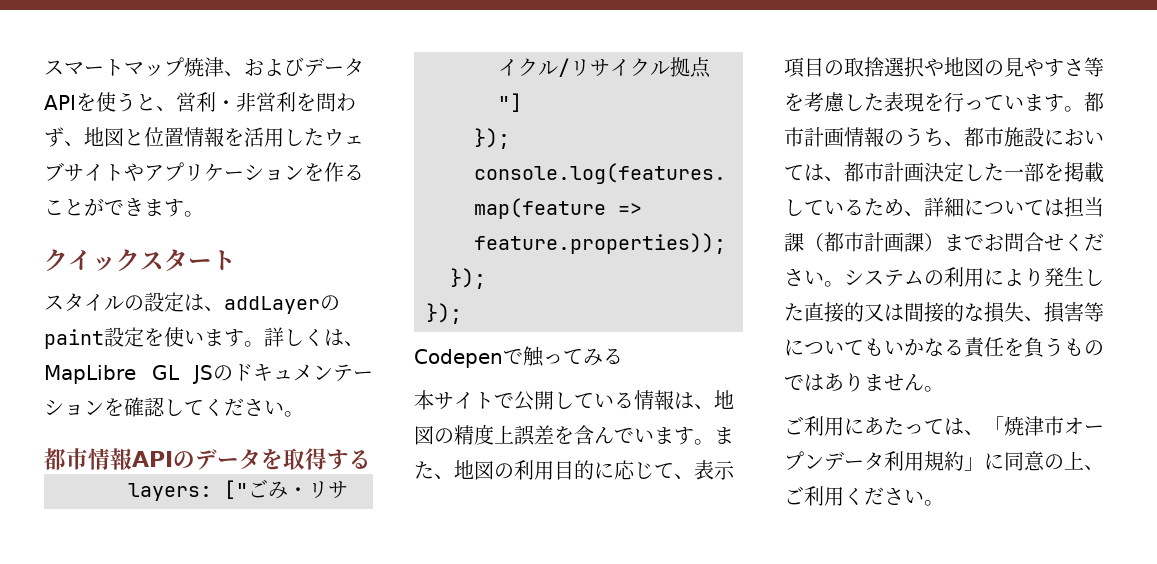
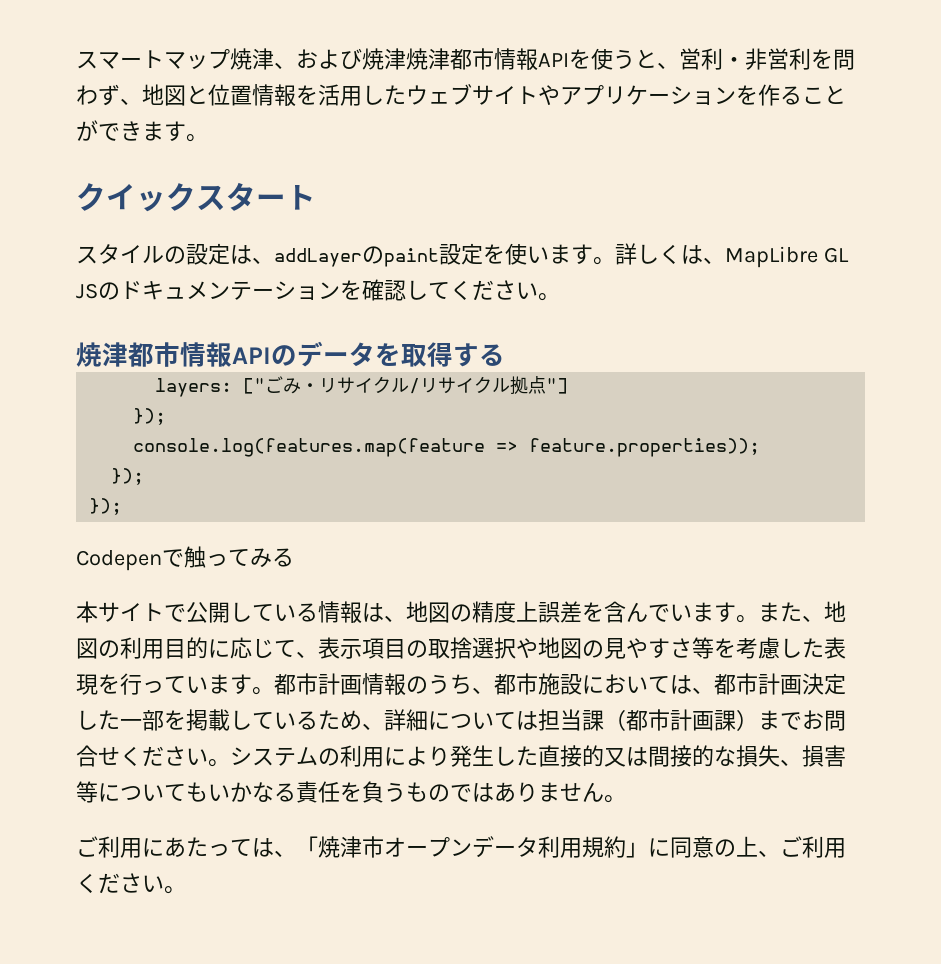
[304,57,364,77] データ -> [362,48,538,71] 焼津焼津都市情報
(304, 414) none -> [76,342,128,367] 焼津

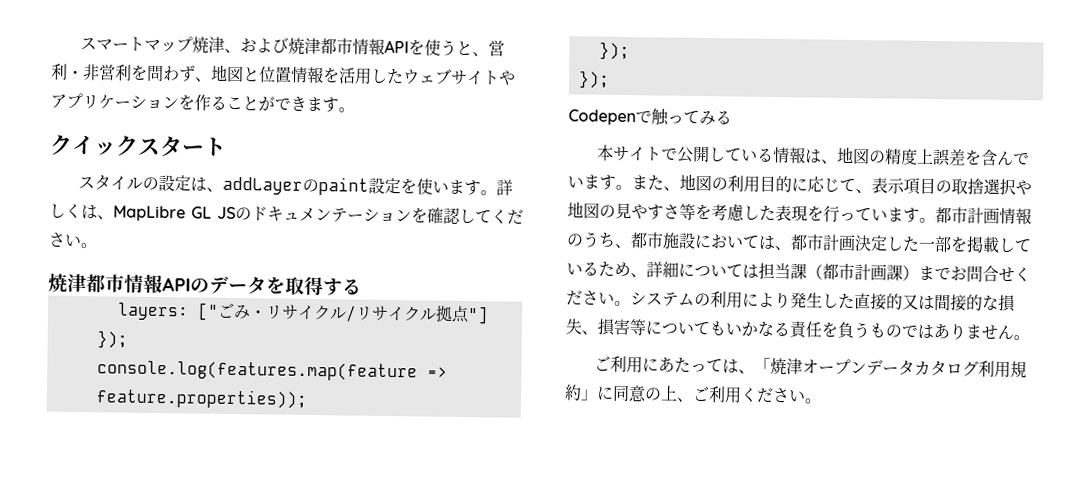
[406,48,450,70] 焼津 -> (322, 46) none
[362,836,384,858] 市 -> (804, 366) none
(538, 847) none -> [914,359,980,377] カタログ

